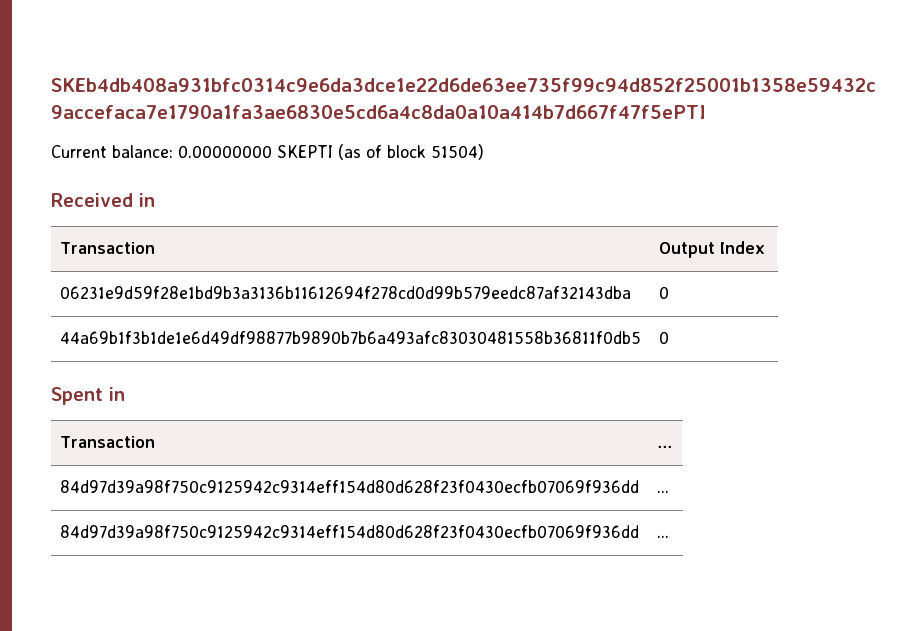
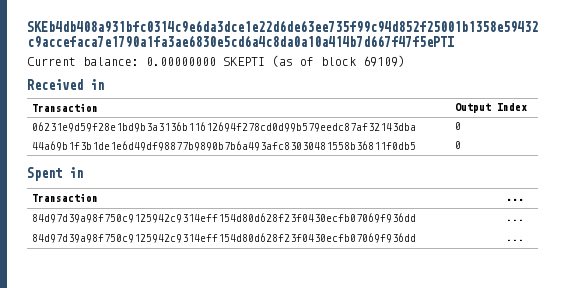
[431,144,484,160] 51504) -> [363,55,405,67] 69109)

